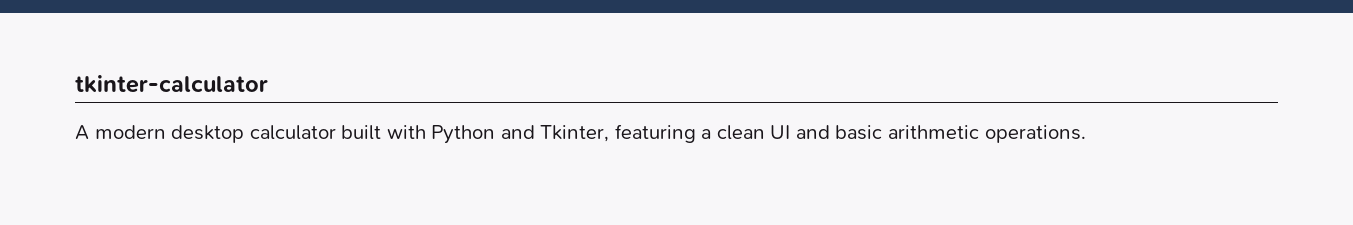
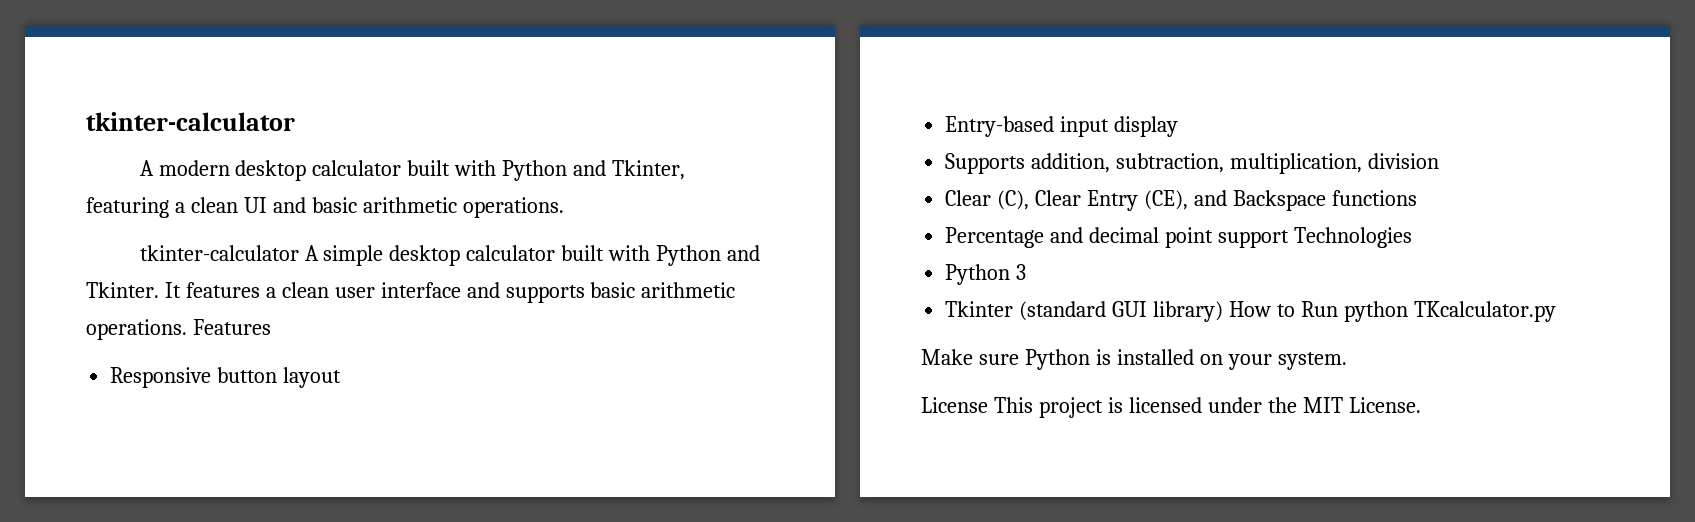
(1086, 134) none -> [139,245,761,266] [86,282,736,303] [86,319,271,340] [110,367,342,388] [945,116,1179,137] [945,153,1439,174] [945,190,1417,211] [945,227,1412,248] [945,264,1027,285] [945,301,1556,322] [921,349,1347,370] [921,397,1421,418] // tkinter-calculator A simple desktop calculator built with Python and Tkinter. It features a clean user interface and supports basic arithmetic operations. Features // Responsive button layout // Entry-based input display // Supports addition, subtraction, multiplication, division // Clear (C), Clear Entry (CE), and Backspace functions // Percentage and decimal point support Technologies // Python 3 // Tkinter (standard GUI library) How to Run python TKcalculator.py // Make sure Python is installed on your system. // License This project is licensed under the MIT License.

